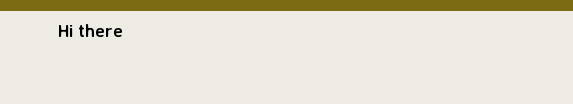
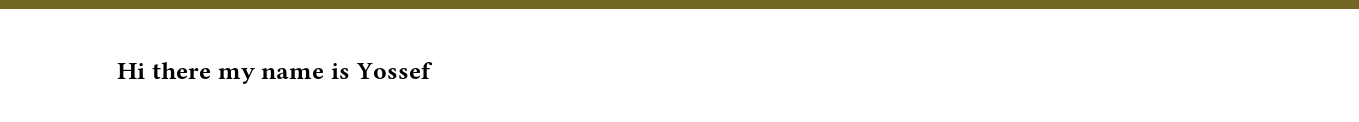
(123, 30) none -> [217,62,433,84] my name is Yossef

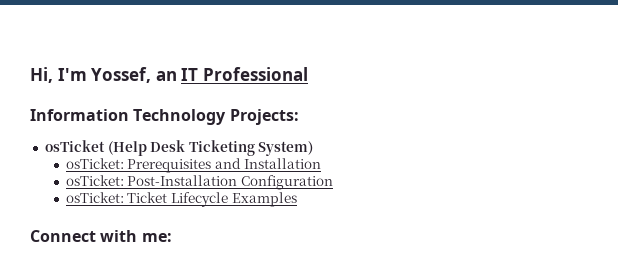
[117,62,433,84] Hi there my name is Yossef -> [30,67,308,83] [30,109,299,125] [44,140,314,156] [65,158,321,173] [65,175,334,190] [65,192,297,207] [30,230,172,242] Hi, I'm Yossef, an IT Professional // Information Technology Projects: // osTicket (Help Desk Ticketing System) // osTicket: Prerequisites and Installation // osTicket: Post-Installation Configuration // osTicket: Ticket Lifecycle Examples // Connect with me:

